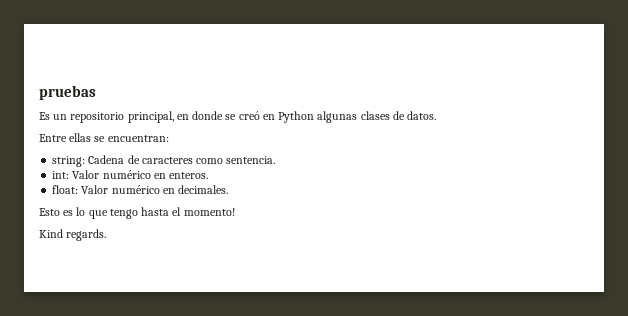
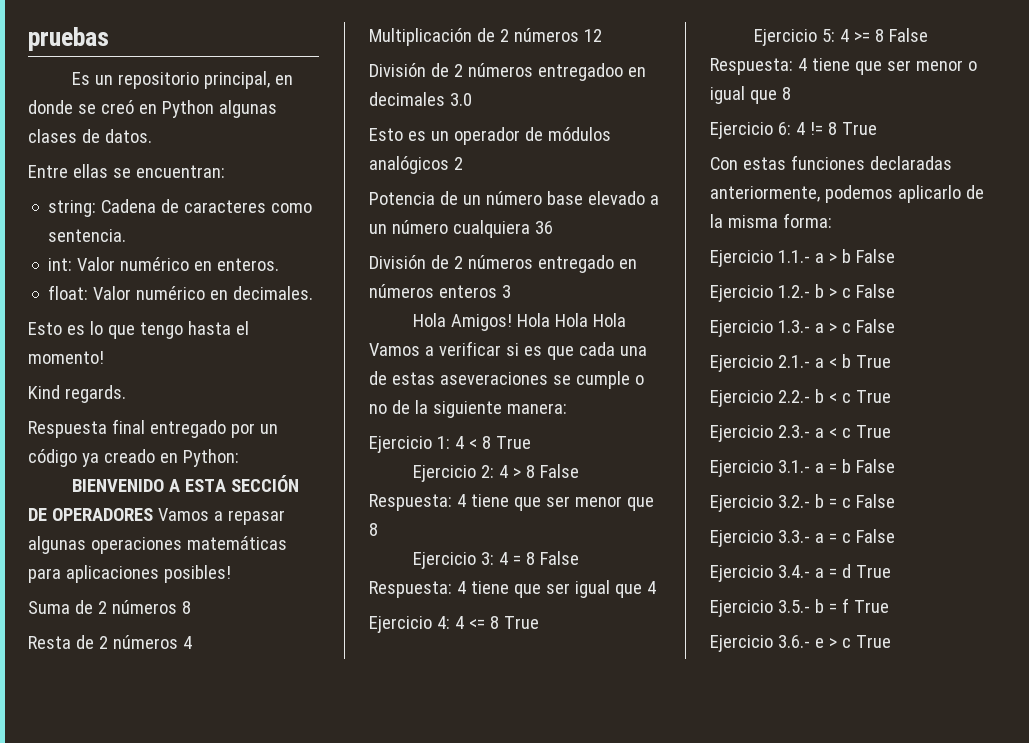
(107, 235) none -> [28,419,278,438] [28,449,239,467] [72,475,300,492] [28,508,285,525] [28,536,287,554] [28,565,231,583] [28,600,191,614] [28,635,192,649] [369,28,602,46] [369,63,646,81] [369,92,472,106] [369,127,611,145] [369,156,463,174] [369,191,659,205] [369,220,553,238] [369,255,637,273] [369,284,511,298] [413,313,627,331] [369,341,647,360] [369,371,644,389] [369,400,567,418] [369,436,531,453] [413,464,580,482] [369,494,654,511] [369,523,378,536] [413,551,580,569] [369,580,656,598] [369,616,539,633] [754,28,929,46] [710,58,977,75] [710,86,791,104] [710,122,877,139] [710,155,952,170] [710,185,984,203] [710,213,832,228] [710,249,895,267] [710,284,895,302] [710,319,895,337] [710,354,891,372] [710,389,891,407] [710,425,891,442] [710,459,895,477] [710,494,895,512] [710,529,895,547] [710,564,891,582] [710,598,889,617] [710,635,891,652] // Respuesta final entregado por un código ya creado en Python: // BIENVENIDO A ESTA SECCIÓN DE OPERADORES Vamos a repasar algunas operaciones matemáticas para aplicaciones posibles! // Suma de 2 números 8 // Resta de 2 números 4 // Multiplicación de 2 números 12 // División de 2 números entregadoo en decimales 3.0 // Esto es un operador de módulos analógicos 2 // Potencia de un número base elevado a un número cualquiera 36 // División de 2 números entregado en números enteros 3 // Hola Amigos! Hola Hola Hola Vamos a verificar si es que cada una de estas aseveraciones se cumple o no de la siguiente manera: // Ejercicio 1: 4 < 8 True // Ejercicio 2: 4 > 8 False Respuesta: 4 tiene que ser menor que 8 // Ejercicio 3: 4 = 8 False Respuesta: 4 tiene que ser igual que 4 // Ejercicio 4: 4 <= 8 True // Ejercicio 5: 4 >= 8 False Respuesta: 4 tiene que ser menor o igual que 8 // Ejercicio 6: 4 != 8 True // Con estas funciones declaradas anteriormente, podemos aplicarlo de la misma forma: // Ejercicio 1.1.- a > b False // Ejercicio 1.2.- b > c False // Ejercicio 1.3.- a > c False // Ejercicio 2.1.- a < b True // Ejercicio 2.2.- b < c True // Ejercicio 2.3.- a < c True // Ejercicio 3.1.- a = b False // Ejercicio 3.2.- b = c False // Ejercicio 3.3.- a = c False // Ejercicio 3.4.- a = d True // Ejercicio 3.5.- b = f True // Ejercicio 3.6.- e > c True

